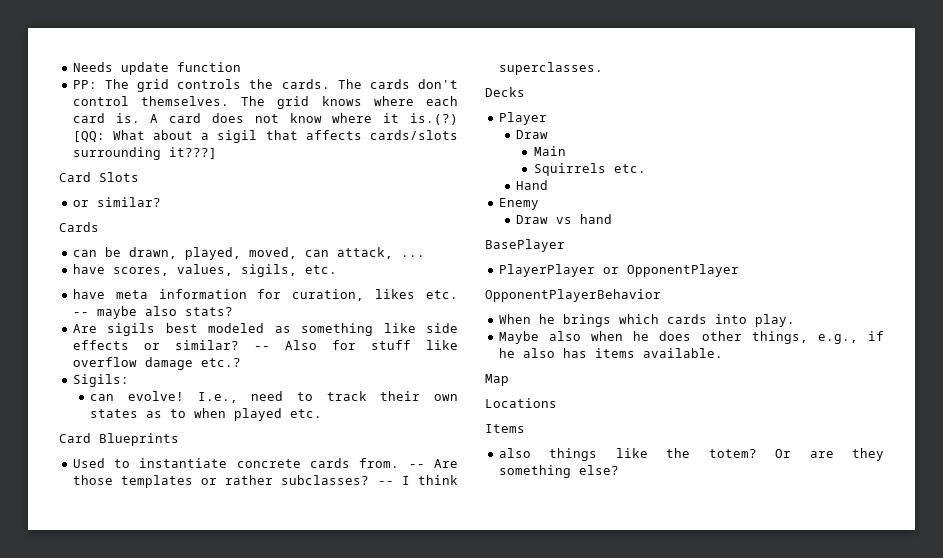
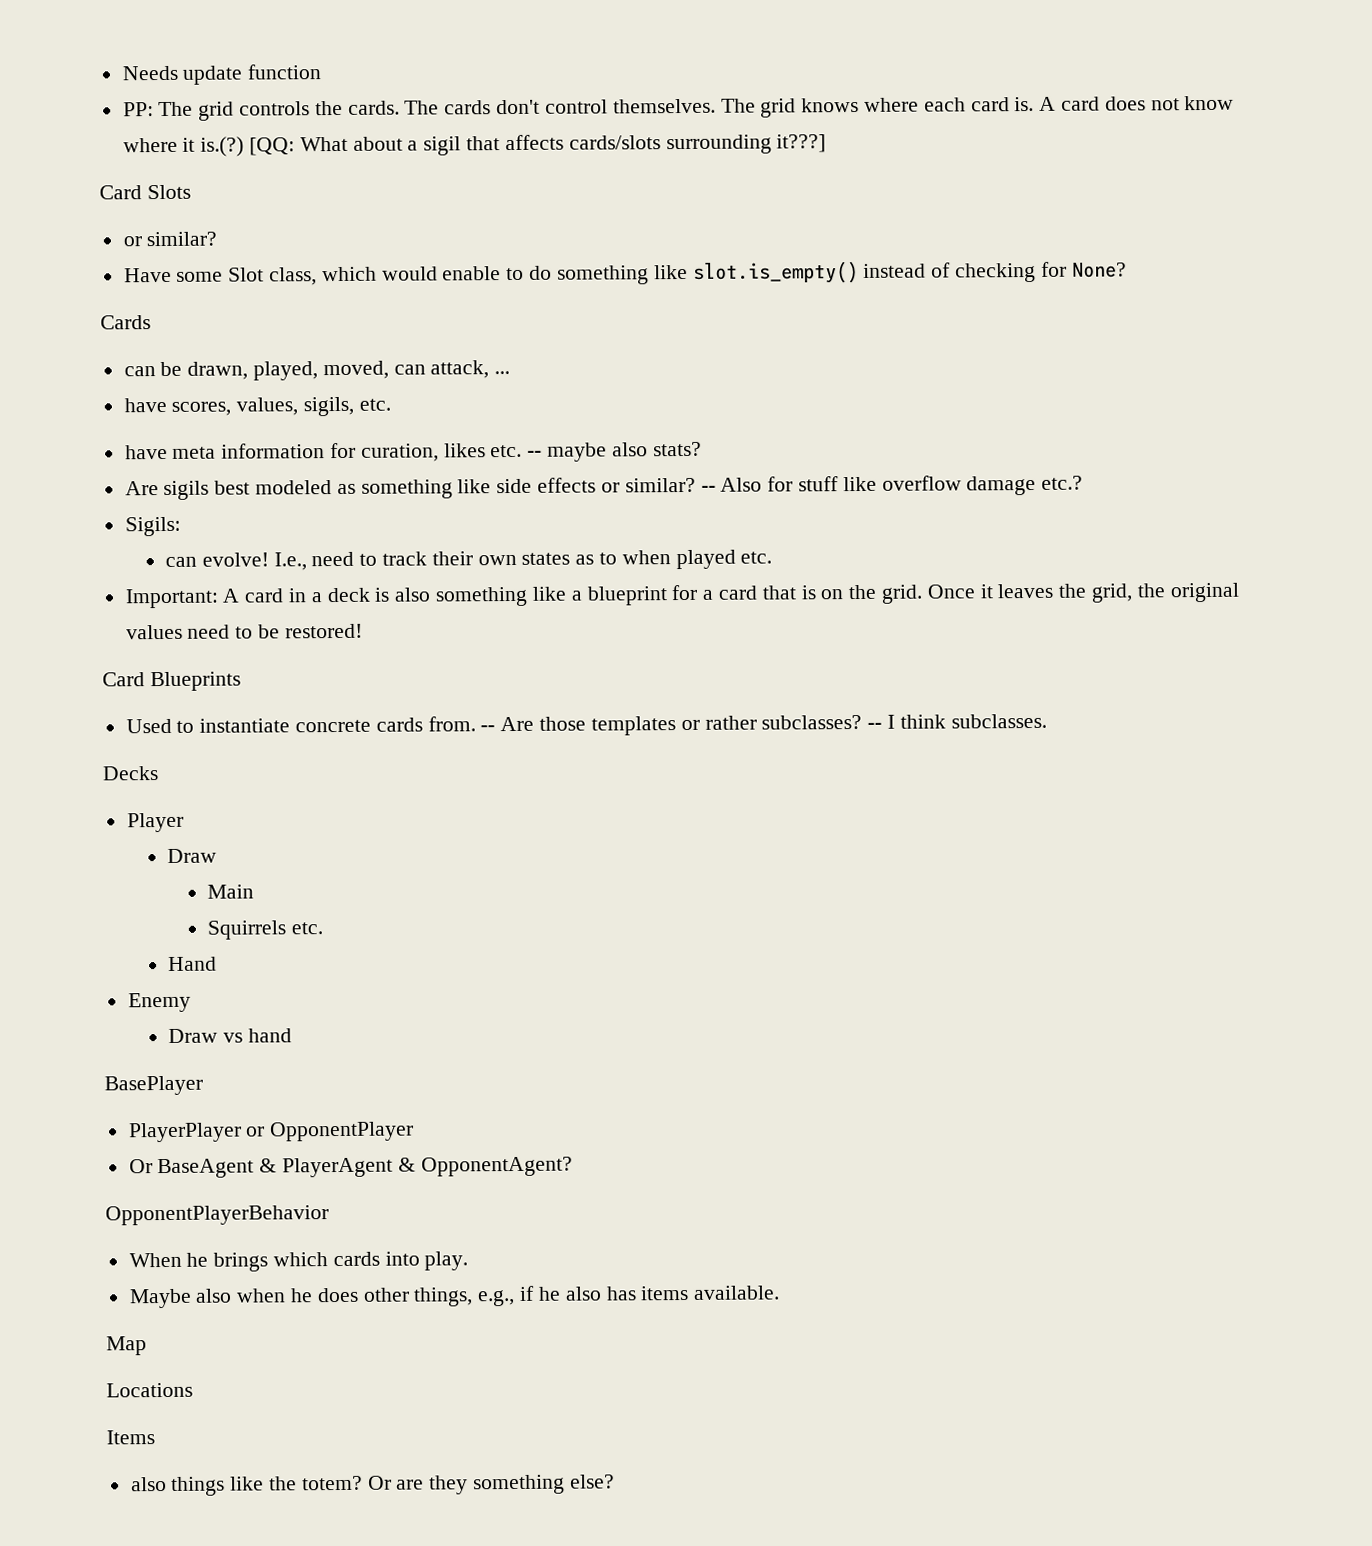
(161, 202) none -> [123,261,1127,286] // Have some Slot class, which would enable to do something like slot.is_empty() instead of checking for None?
(323, 413) none -> [124,582,1240,609] [125,623,363,640] // Important: A card in a deck is also something like a blueprint for a card that is on the grid. Once it leaves the grid, the original values need to be restored!
[498,62,603,75] superclasses. -> [950,713,1047,729] subclasses.
(739, 270) none -> [128,1156,573,1179] // Or BaseAgent & PlayerAgent & OpponentAgent?

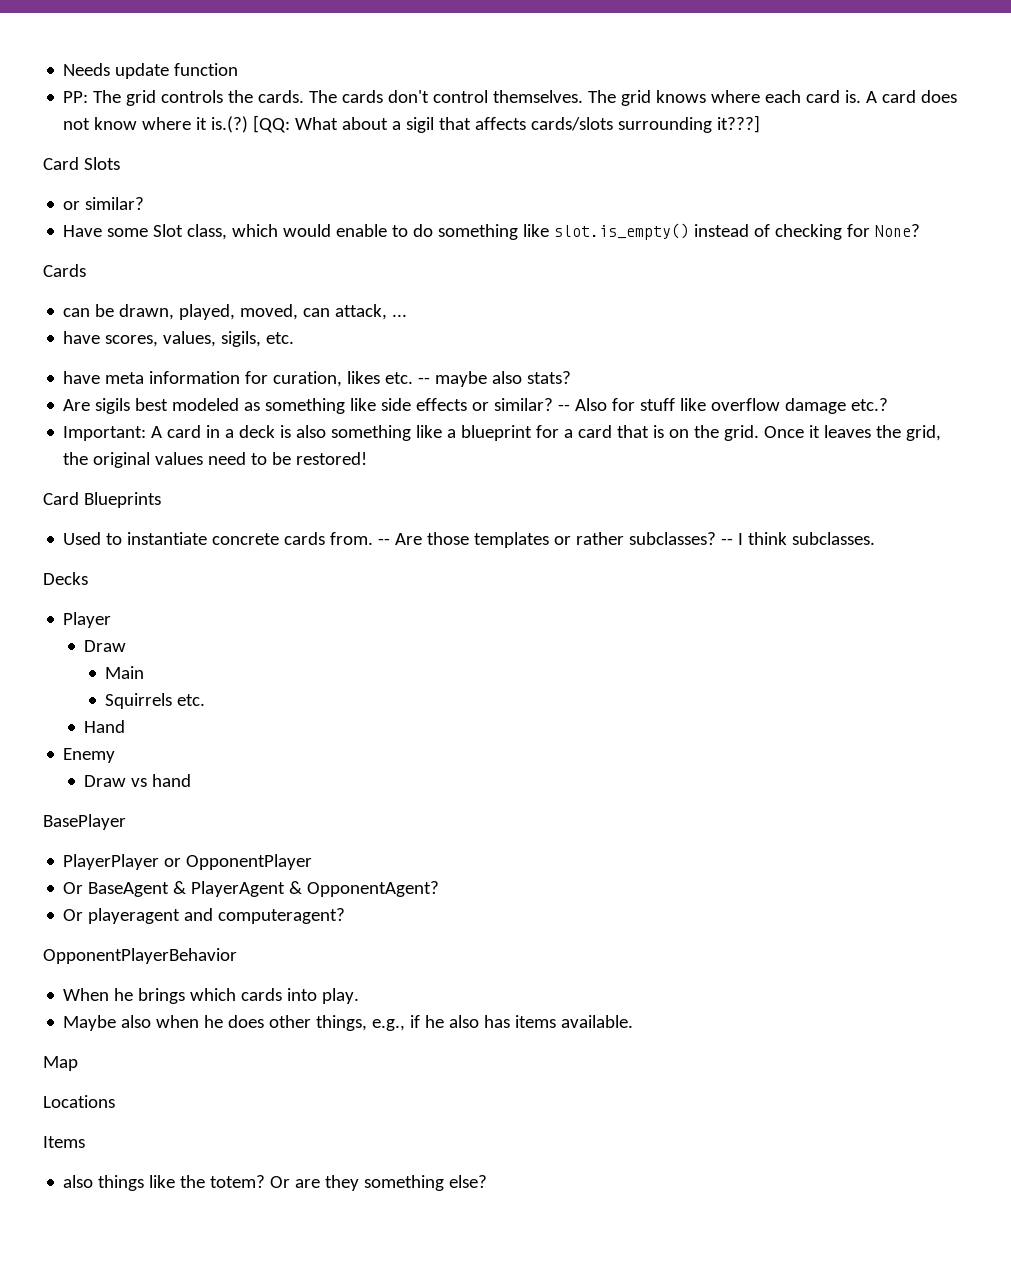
[124,516,181,537] [164,549,773,571] // Sigils: // can evolve! I.e., need to track their own states as to when played etc. -> (889, 404) none
(573, 1166) none -> [63,908,346,924] // Or playeragent and computeragent?

